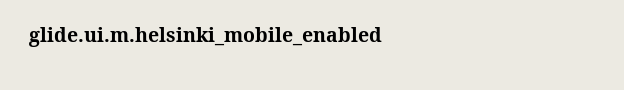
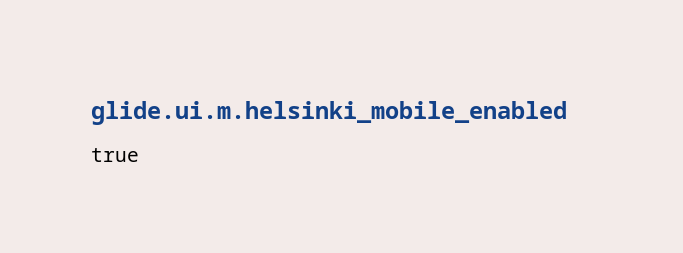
(382, 37) none -> [91,148,139,162] // true

